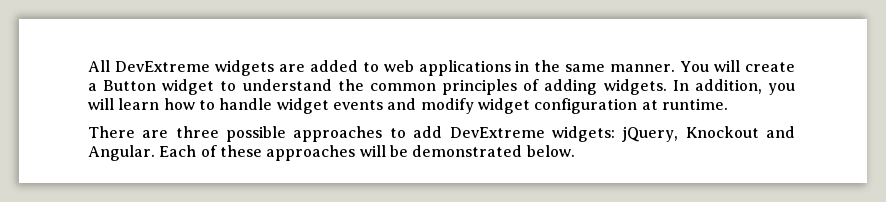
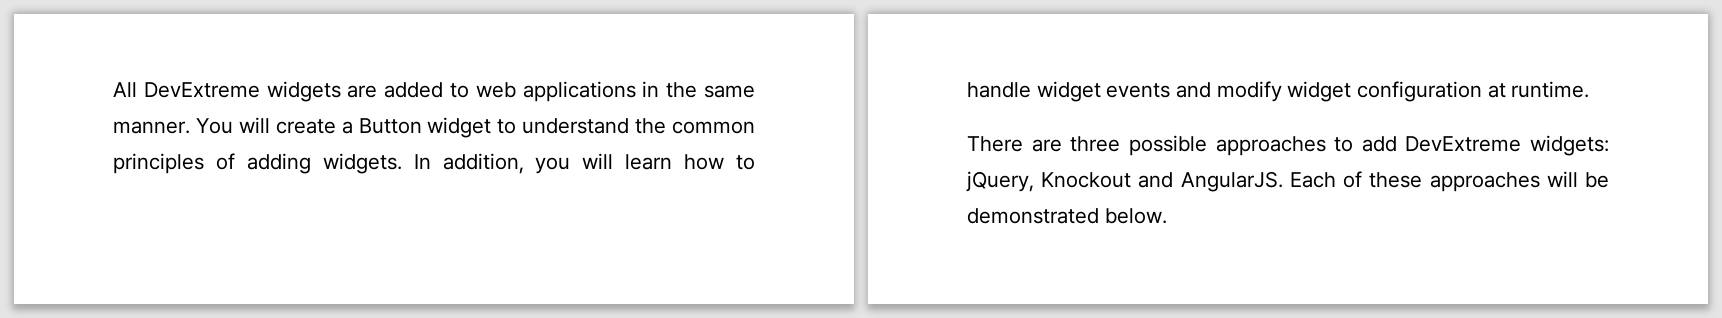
[88,145,155,161] Angular. -> [1180,171,1283,192] AngularJS.

